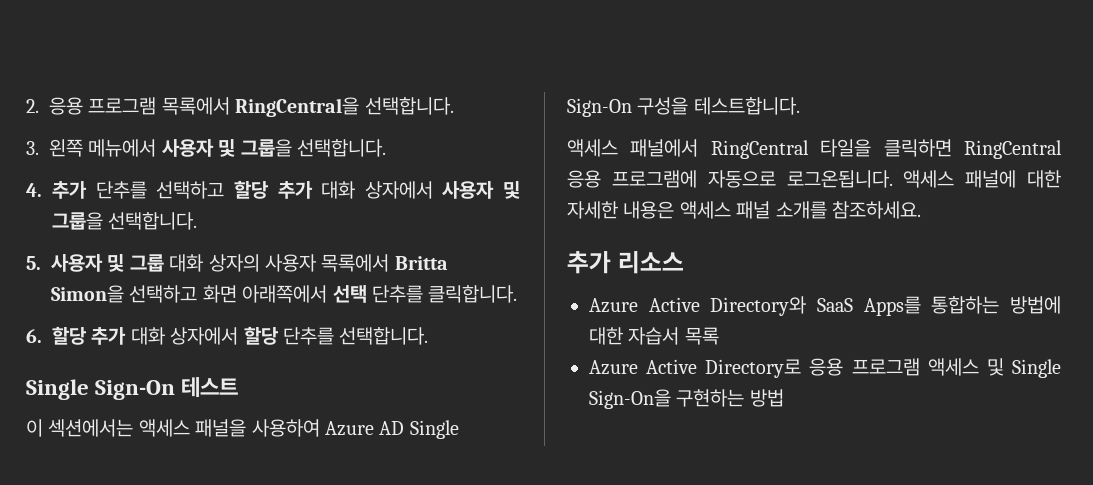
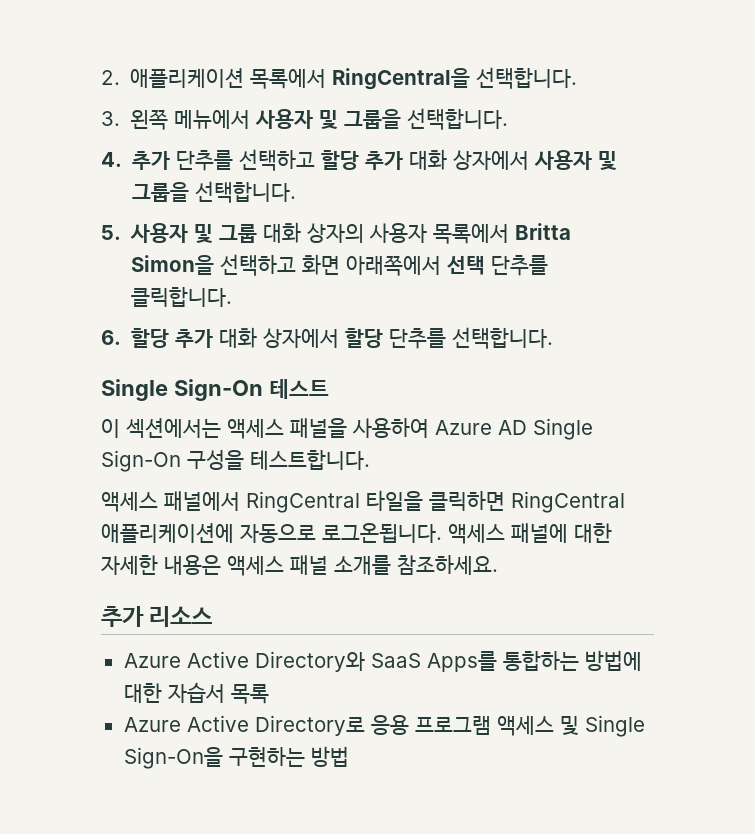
[49,97,157,115] 응용 프로그램 -> [130,68,245,88] 애플리케이션
[567,170,697,188] 응용 프로그램에 -> [101,523,234,543] 애플리케이션에

